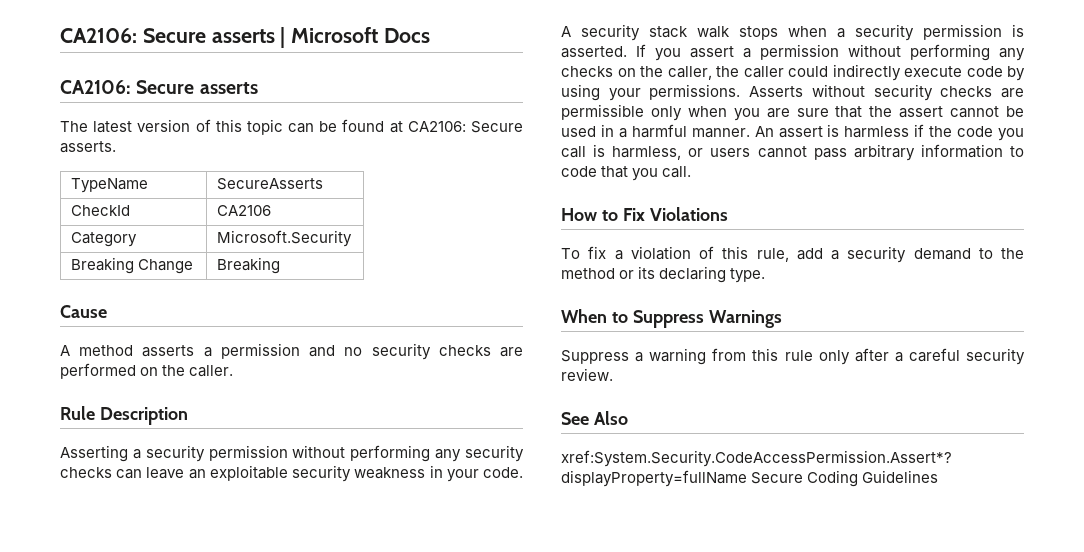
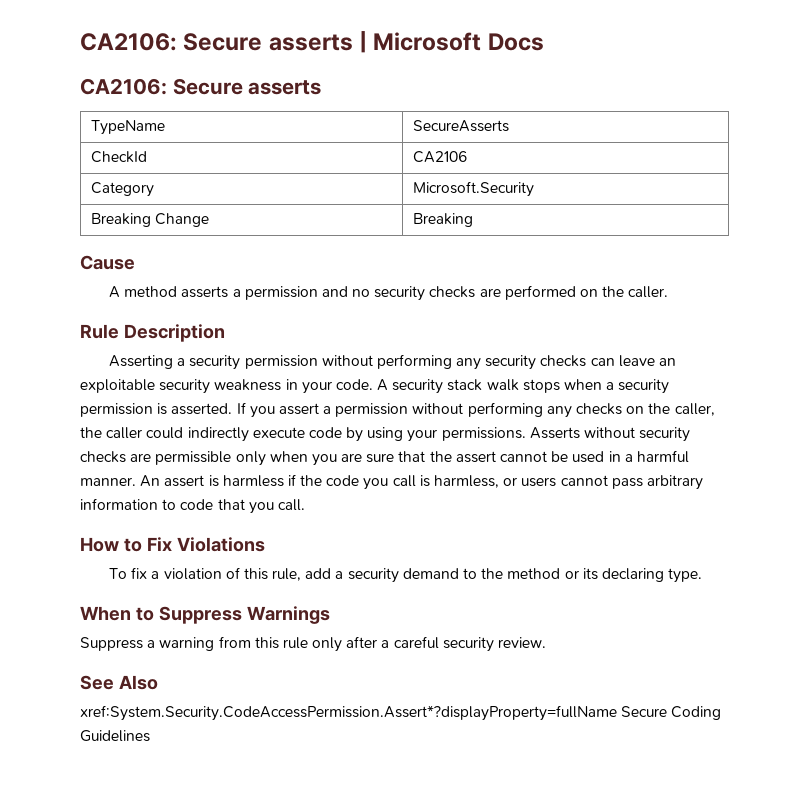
[60,119,523,135] [60,141,116,153] // The latest version of this topic can be found at CA2106: Secure asserts. -> (322, 87) none

